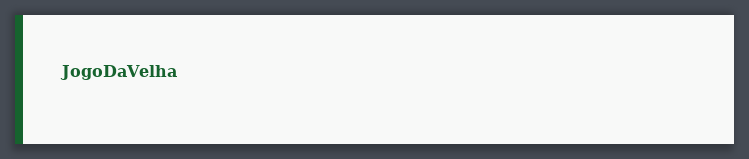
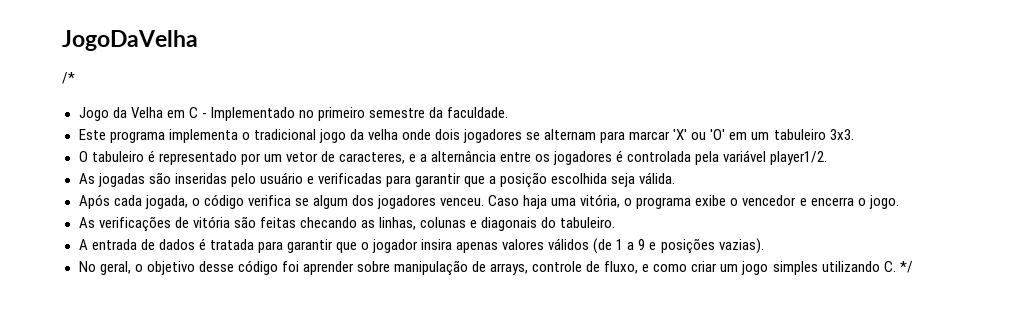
(177, 72) none -> [62,72,75,84] [78,107,509,121] [78,129,854,143] [78,150,828,165] [78,172,676,188] [78,194,899,209] [78,216,616,232] [78,238,764,254] [78,260,913,276] // /* // Jogo da Velha em C - Implementado no primeiro semestre da faculdade. // Este programa implementa o tradicional jogo da velha onde dois jogadores se alternam para marcar 'X' ou 'O' em um tabuleiro 3x3. // O tabuleiro é representado por um vetor de caracteres, e a alternância entre os jogadores é controlada pela variável player1/2. // As jogadas são inseridas pelo usuário e verificadas para garantir que a posição escolhida seja válida. // Após cada jogada, o código verifica se algum dos jogadores venceu. Caso haja uma vitória, o programa exibe o vencedor e encerra o jogo. // As verificações de vitória são feitas checando as linhas, colunas e diagonais do tabuleiro. // A entrada de dados é tratada para garantir que o jogador insira apenas valores válidos (de 1 a 9 e posições vazias). // No geral, o objetivo desse código foi aprender sobre manipulação de arrays, controle de fluxo, e como criar um jogo simples utilizando C. */

